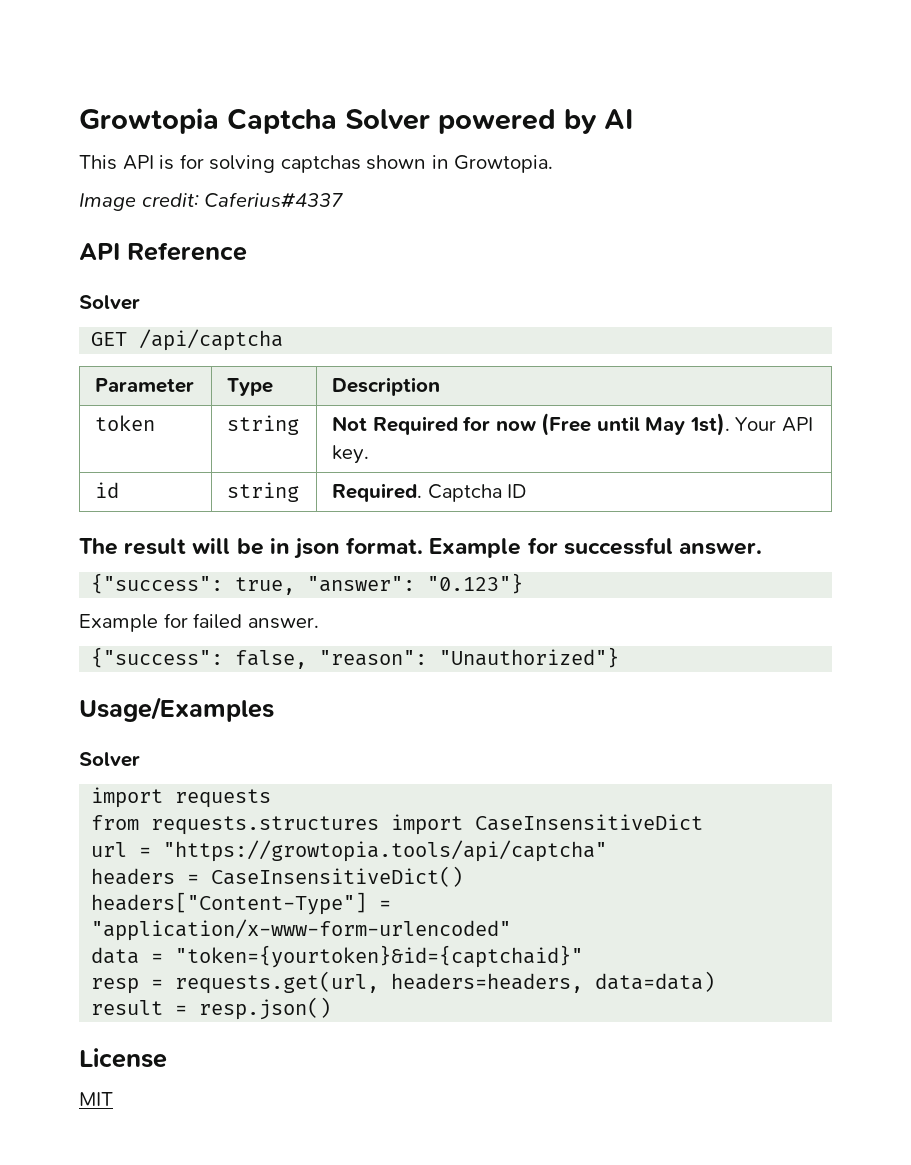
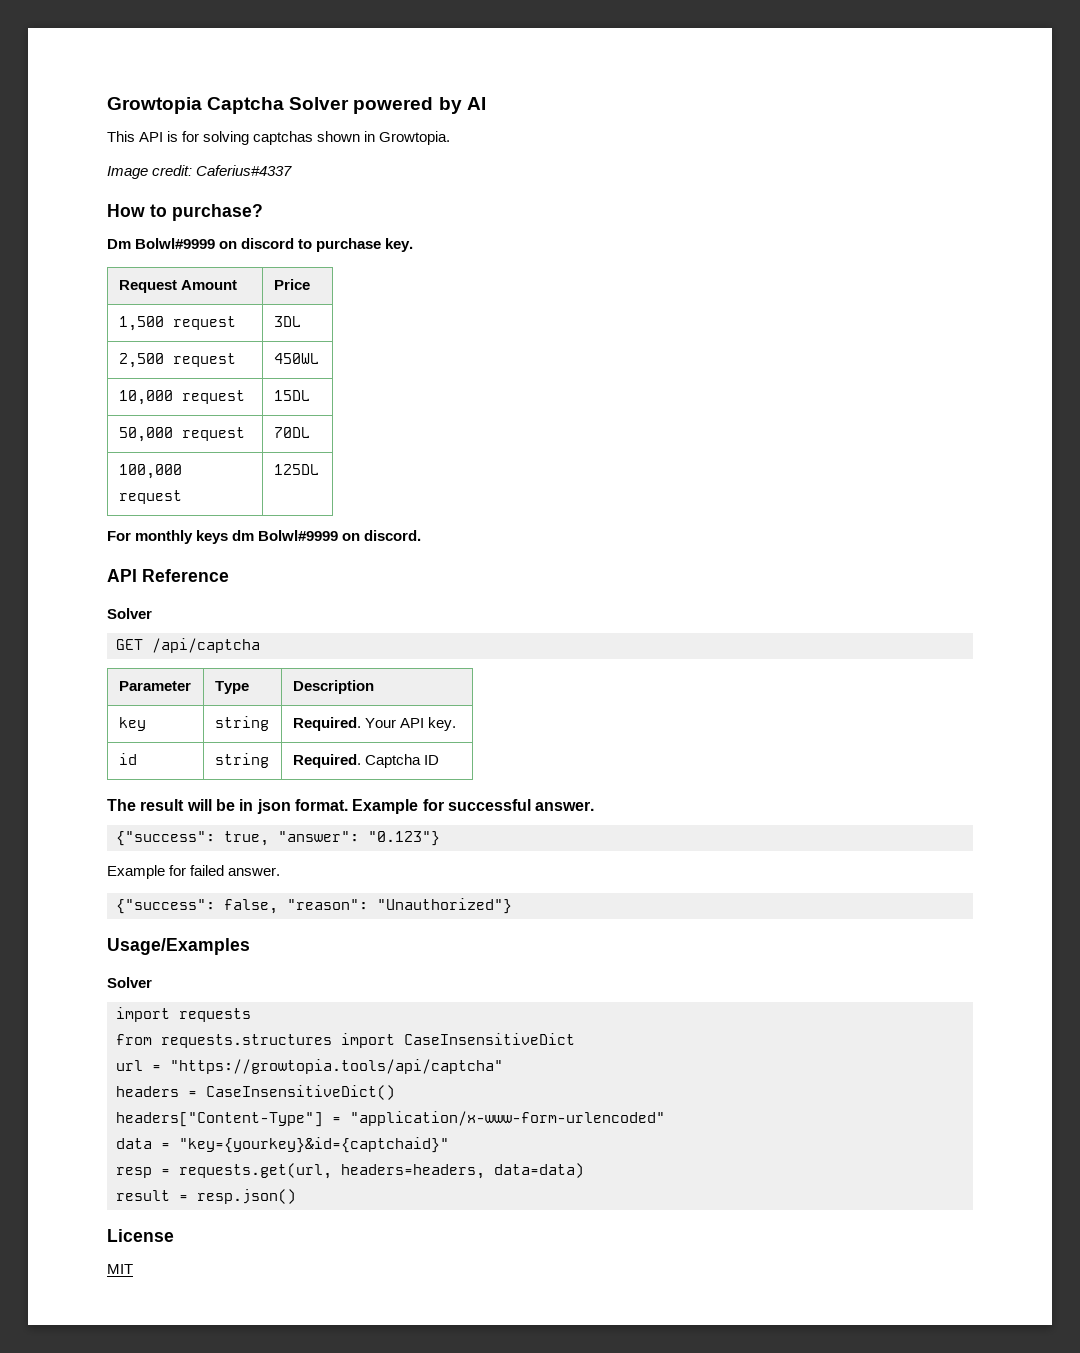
(344, 200) none -> [107,204,263,221] [107,238,414,252] [118,280,237,293] [273,279,310,290] [118,316,236,331] [273,316,301,327] [118,353,236,368] [273,353,319,364] [118,390,245,405] [273,390,310,401] [118,427,245,442] [273,427,310,438] [118,464,182,479] [118,490,182,504] [273,464,319,475] [107,530,422,544] // How to purchase? // Dm Bolwl#9999 on discord to purchase key. // Request Amount | Price // 1,500 request | 3DL // 2,500 request | 450WL // 10,000 request | 15DL // 50,000 request | 70DL // 100,000 request | 125DL // For monthly keys dm Bolwl#9999 on discord.
[95,415,156,431] [227,415,300,435] [332,413,730,436] token | string | Not Required for now (Free until May 1st). -> [118,717,146,731] [214,716,269,731] [292,717,361,731] key | string | Required.
[175,945,584,968] "token={yourtoken}&id={captchaid}" -> [179,1137,449,1153] "key={yourkey}&id={captchaid}"

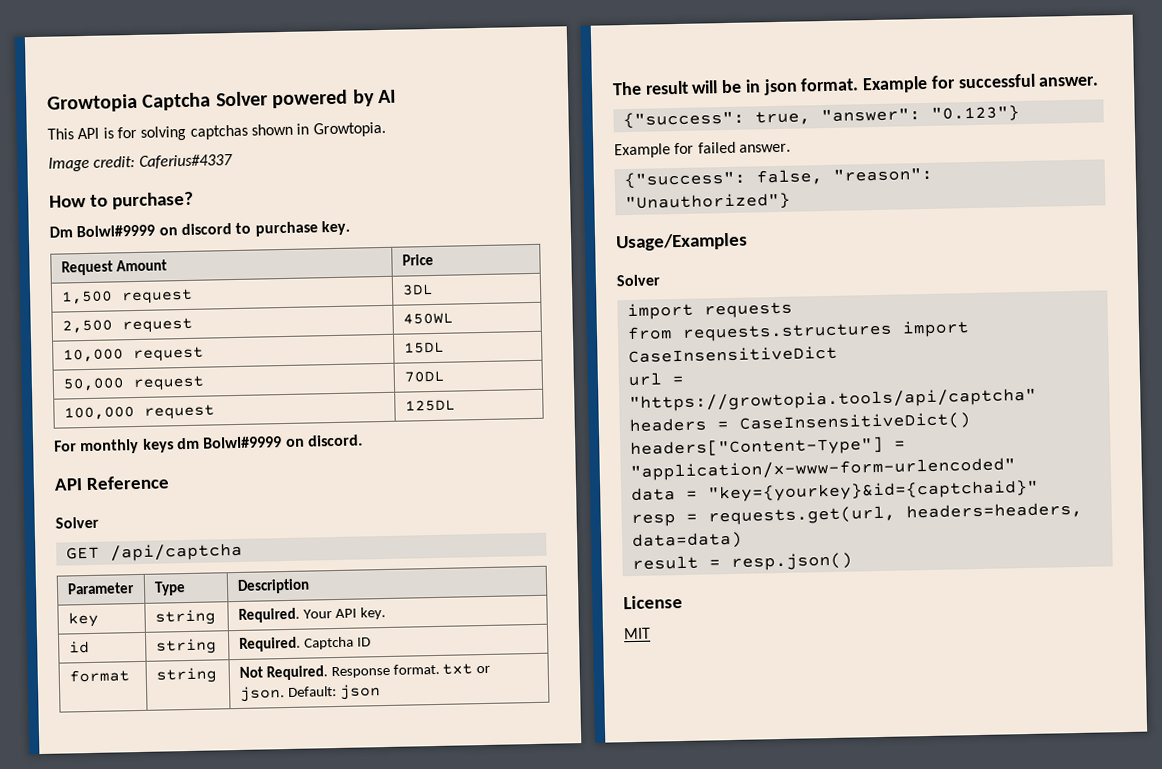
(439, 760) none -> [68,669,130,683] [155,667,217,684] [238,663,491,681] [239,684,381,702] // format | string | Not Required. Response format. txt or json. Default: json

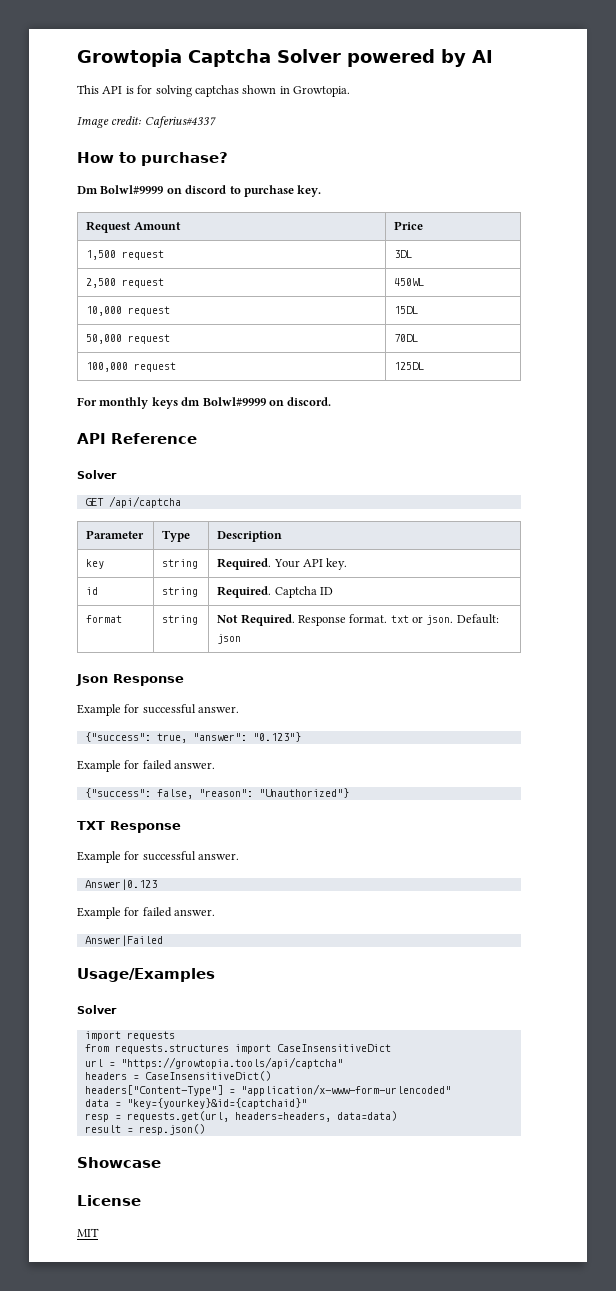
[612,77,860,96] The result will be in json format. -> [76,674,184,686] Json Response //
(791, 202) none -> [77,821,181,833] [77,851,240,863] [84,879,157,890] [77,907,216,919] [84,935,163,946] // TXT Response // Example for successful answer. // Answer|0.123 // Example for failed answer. // Answer|Failed
(853, 562) none -> [77,1157,161,1168] // Showcase

